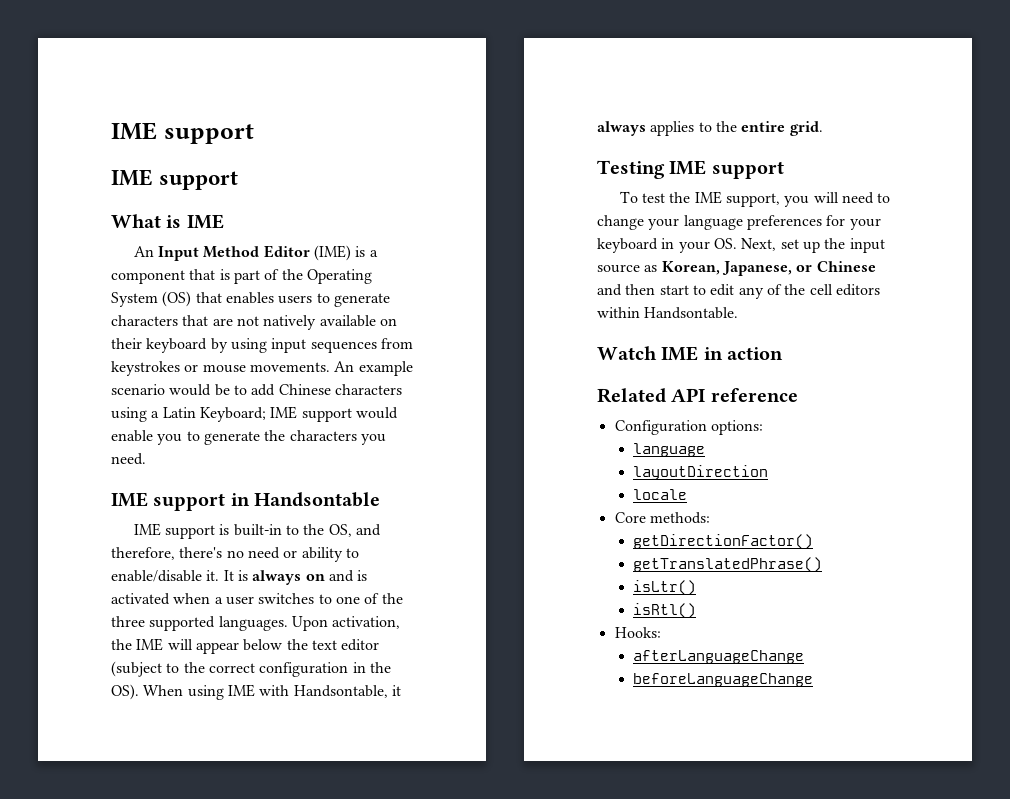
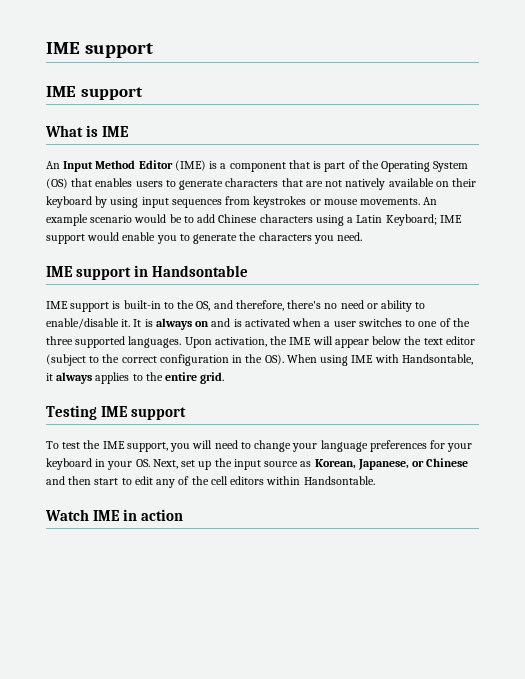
[597,388,798,403] [614,420,763,435] [633,443,706,457] [633,465,769,480] [633,489,688,500] [614,512,710,524] [633,534,814,549] [633,557,823,572] [633,580,697,595] [633,603,697,618] [614,627,661,638] [633,650,805,664] [633,673,814,687] // Related API reference // Configuration options: // language // layoutDirection // locale // Core methods: // getDirectionFactor() // getTranslatedPhrase() // isLtr() // isRtl() // Hooks: // afterLanguageChange // beforeLanguageChange -> (184, 515) none

